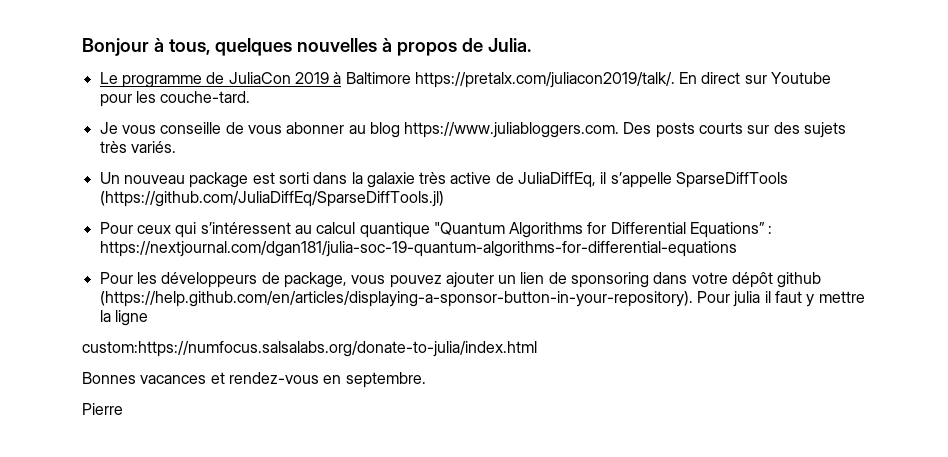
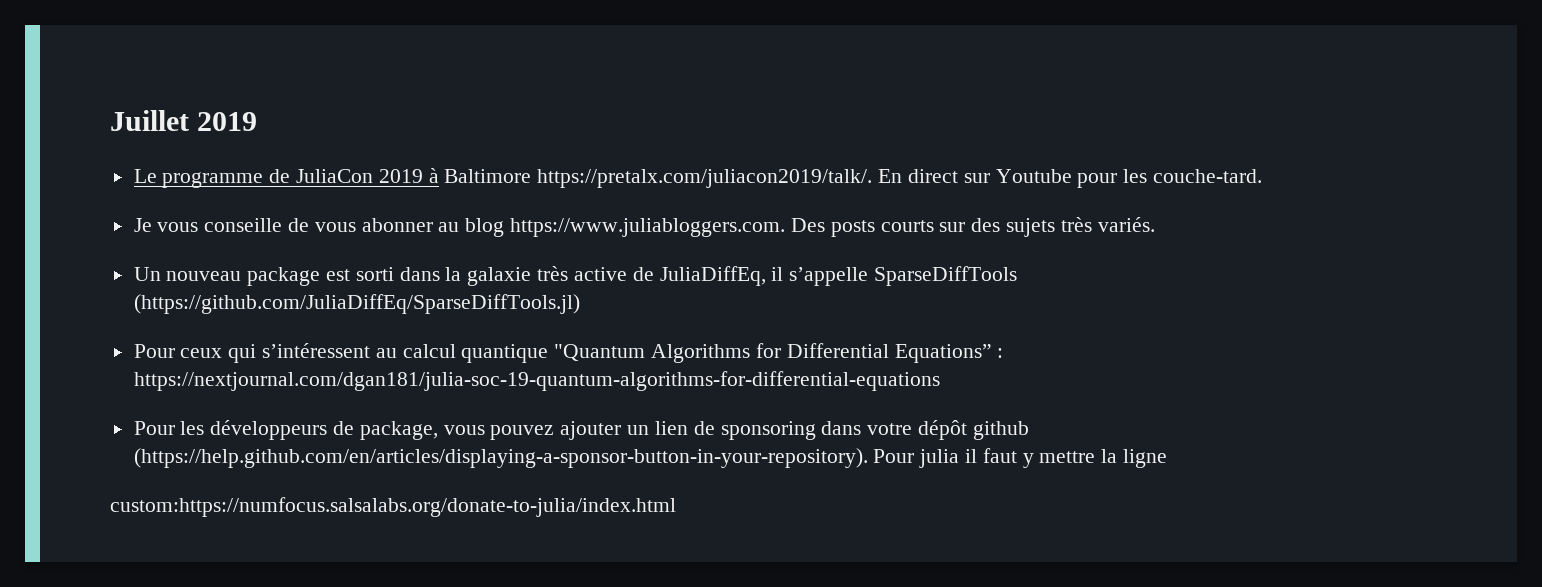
[82,38,531,56] Bonjour à tous, quelques nouvelles à propos de Julia. -> [110,110,258,131] Juillet 2019
[82,372,426,388] [82,403,123,415] // Bonnes vacances et rendez-vous en septembre. // Pierre -> (676, 507) none

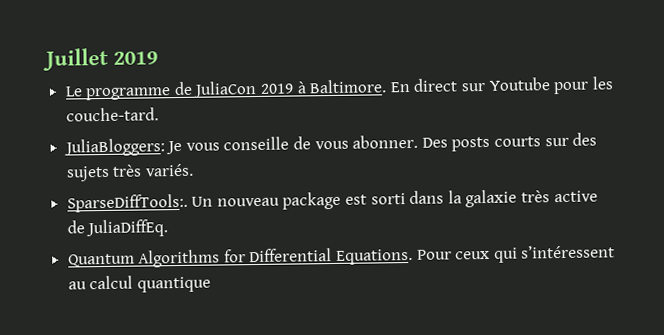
[444,169,873,188] Baltimore https://pretalx.com/juliacon2019/talk/. -> [309,79,388,94] Baltimore.
(1262, 176) none -> [63,138,165,157] JuliaBloggers:
[361,218,786,237] abonner au blog https://www.juliabloggers.com. -> [352,134,419,149] abonner.
(1155, 224) none -> [66,193,188,213] SparseDiffTools:.
[659,266,1017,286] [133,294,580,314] JuliaDiffEq, il s’appelle SparseDiffTools (https://github.com/JuliaDiffEq/SparseDiffTools.jl) // -> [86,219,169,238] [67,248,414,268] JuliaDiffEq. // Quantum Algorithms for Differential Equations.
[554,343,1004,363] [133,371,940,391] [133,420,1029,440] [133,448,1168,468] [110,497,676,517] "Quantum Algorithms for Differential Equations” : https://nextjournal.com/dgan181/julia-soc-19-quantum-algorithms-for-differential-equations // Pour les développeurs de package, vous pouvez ajouter un lien de sponsoring dans votre dépôt github (https://help.github.com/en/articles/displaying-a-sponsor-button-in-your-repository). Pour julia il faut y mettre la ligne // custom:https://numfocus.salsalabs.org/donate-to-julia/index.html -> (211, 284) none

